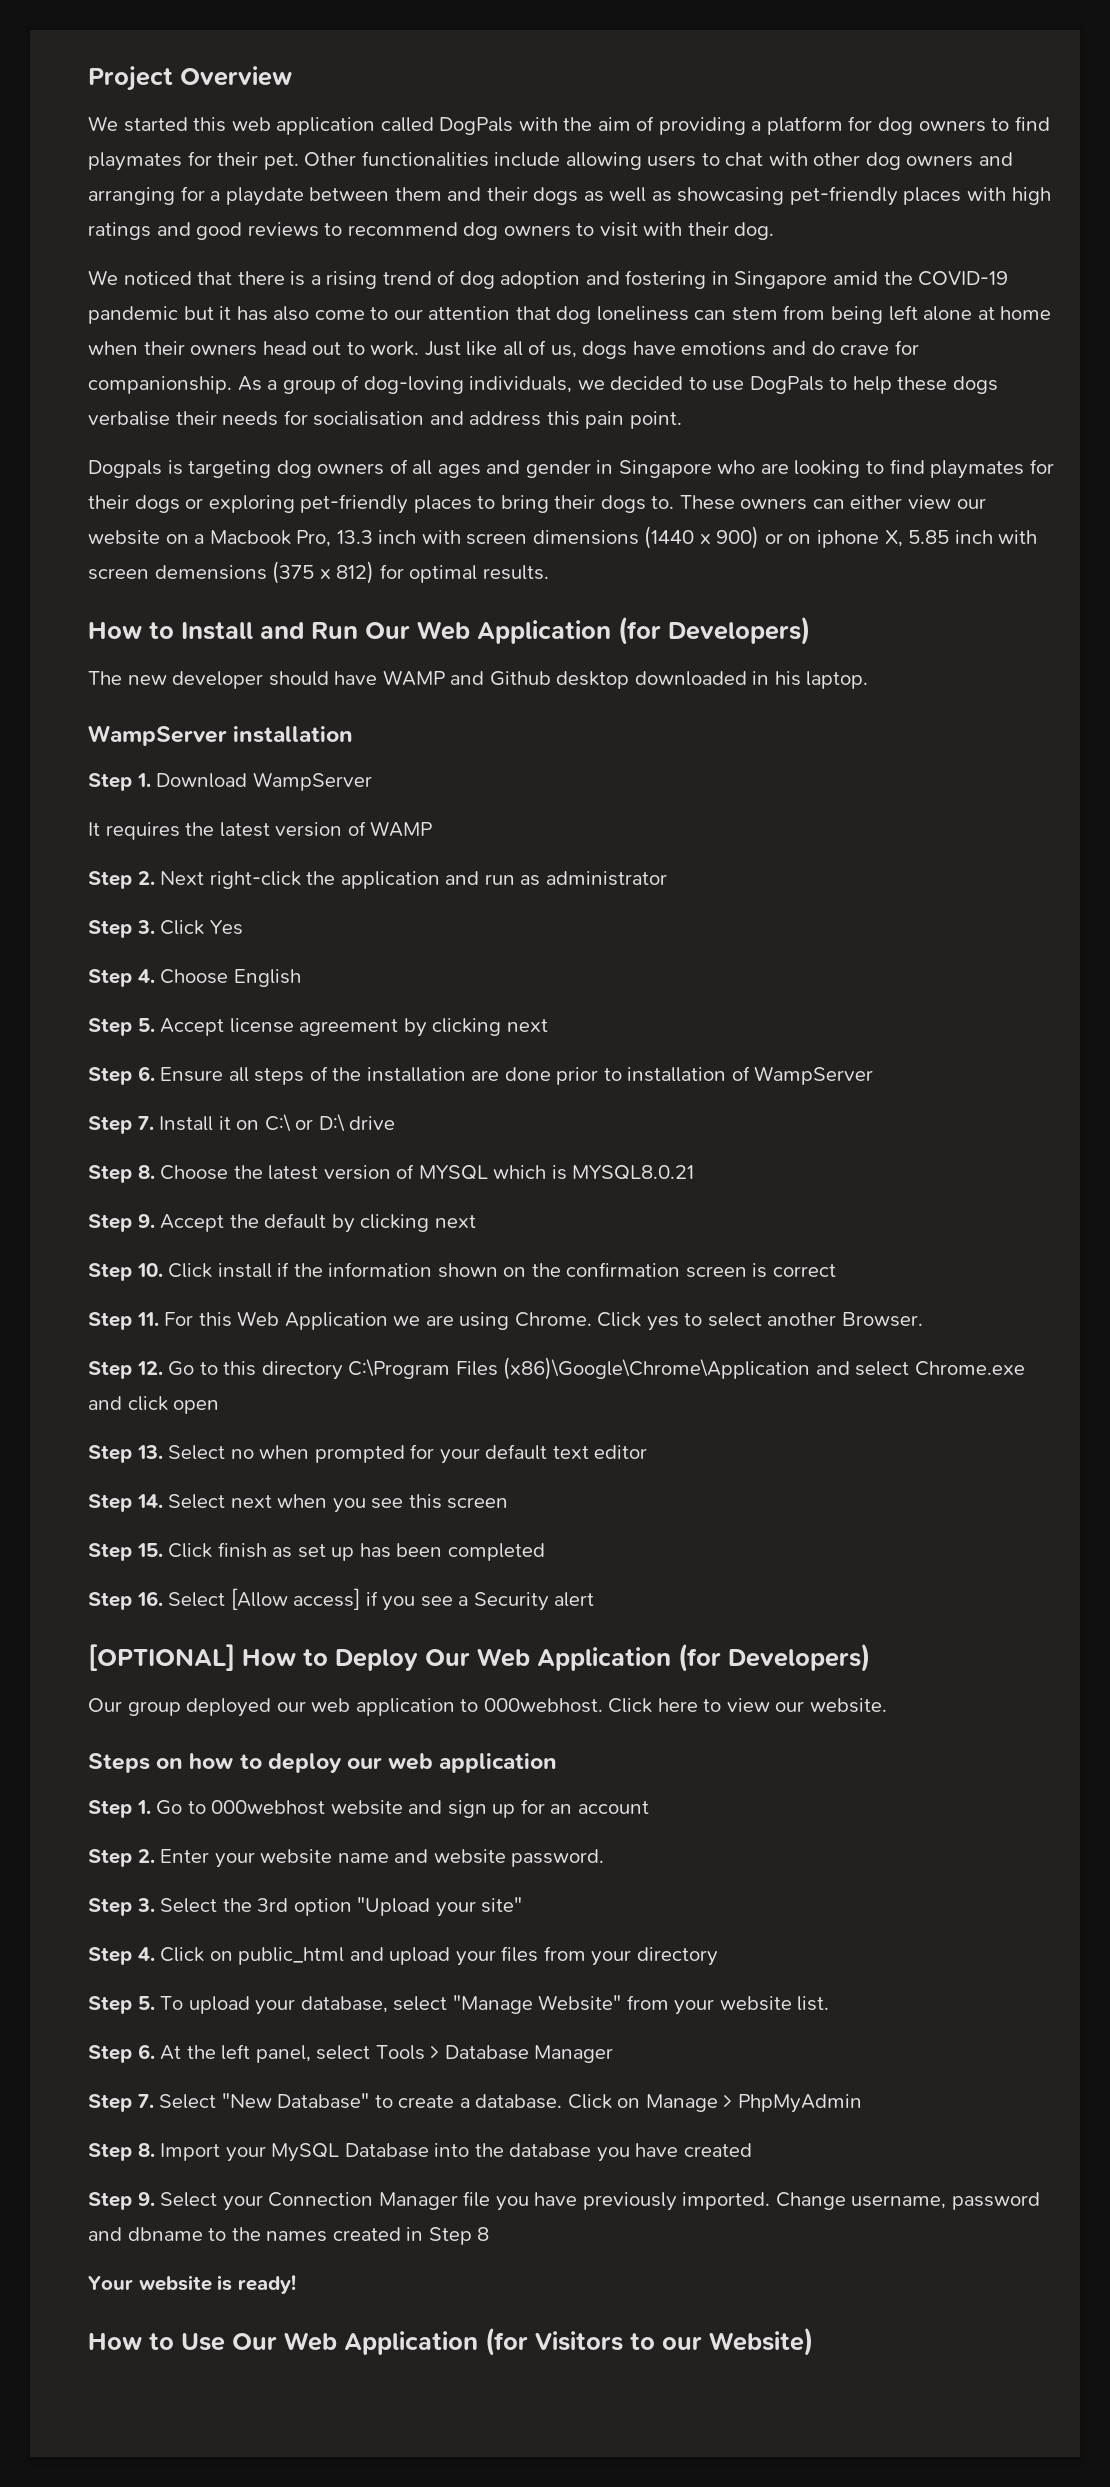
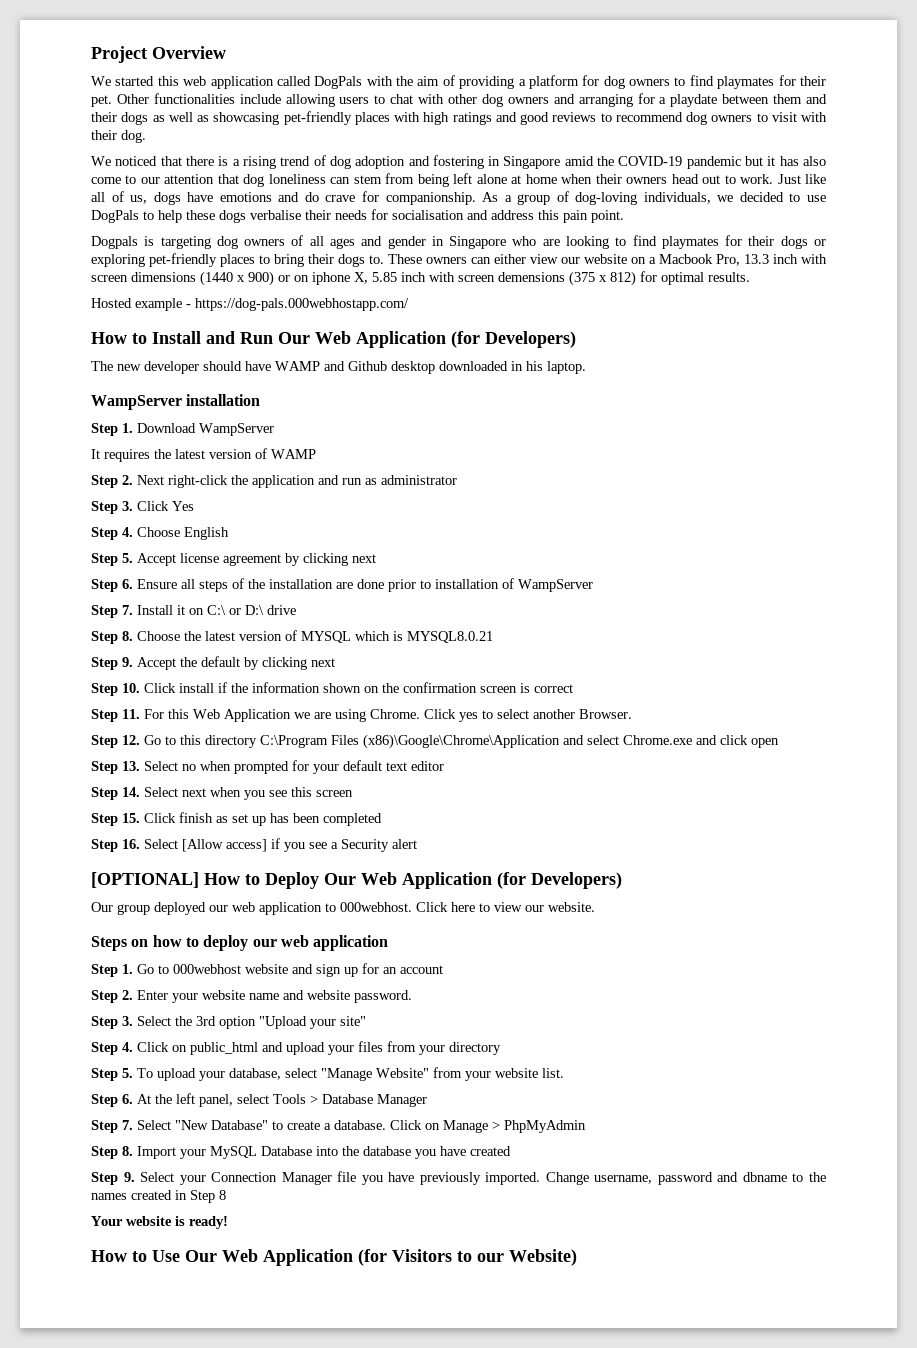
(549, 572) none -> [91,298,409,311] // Hosted example - https://dog-pals.000webhostapp.com/

